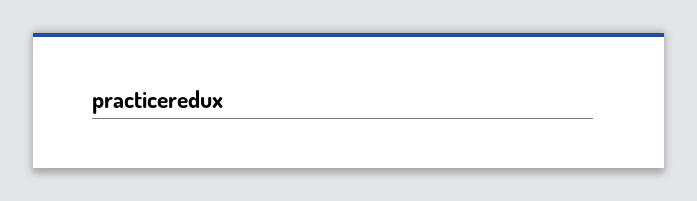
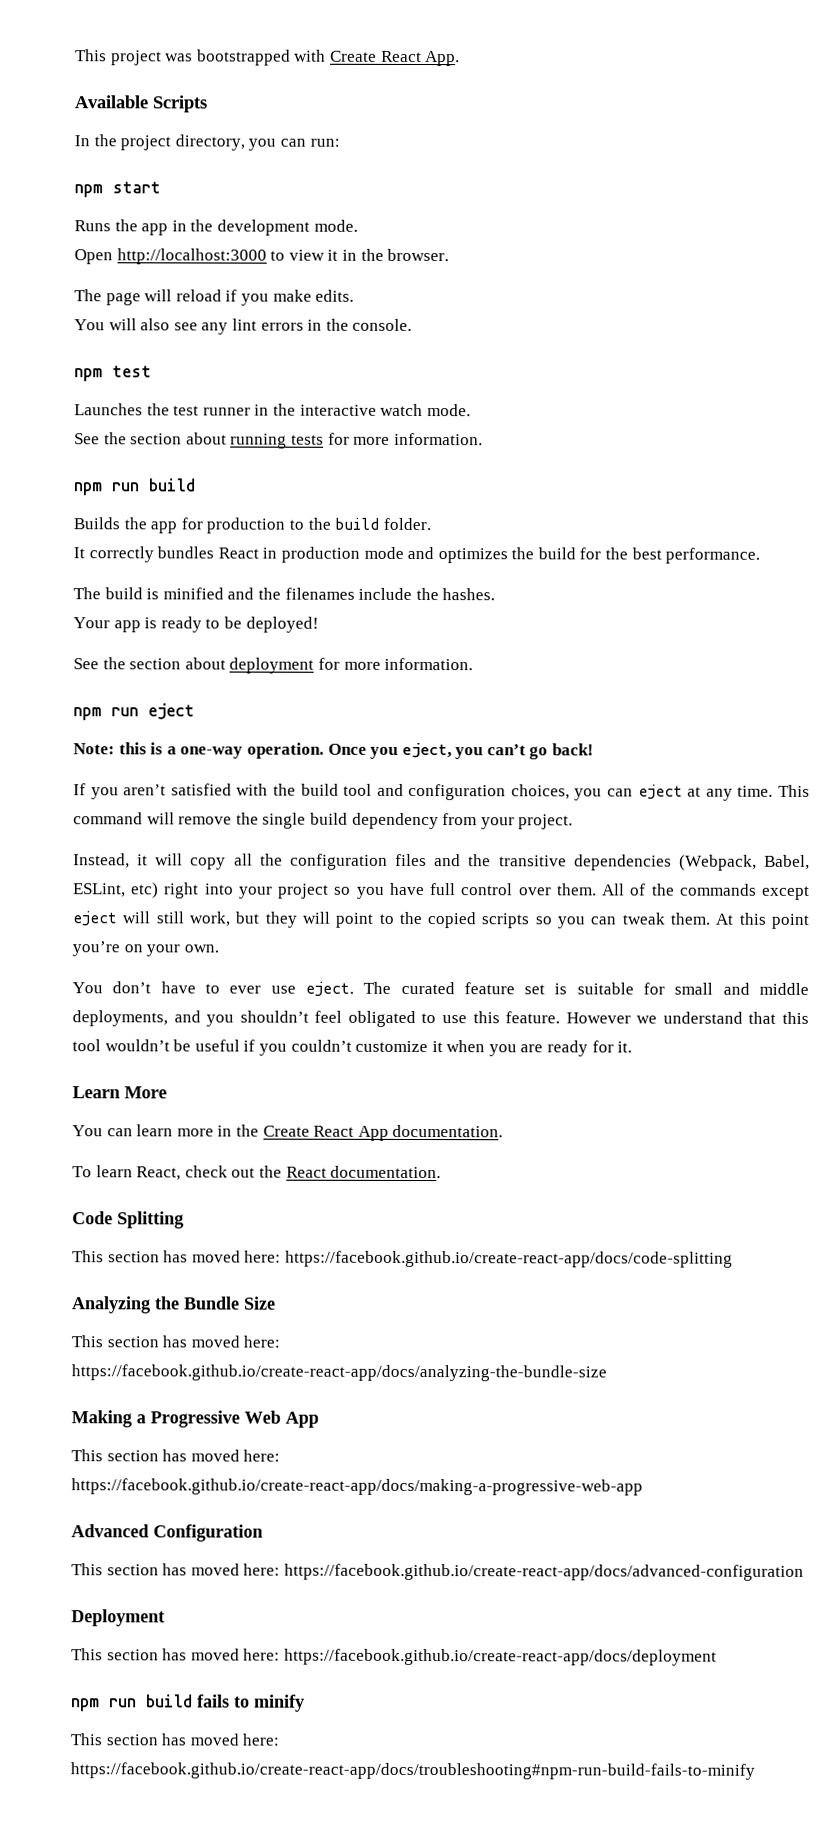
[92,90,223,114] practiceredux -> [75,49,461,67] [74,95,207,113] [74,134,340,151] [74,181,161,198] [74,219,358,236] [74,248,450,265] [74,289,355,306] [74,318,413,335] [74,365,152,382] [74,403,471,417] [74,432,483,449] [74,478,196,496] [73,517,431,534] [73,546,761,564] [73,587,496,601] [73,616,319,633] [73,657,474,674] [73,703,195,721] [73,742,595,760] [73,783,810,801] [73,812,574,830] [73,853,810,871] [73,882,811,900] [72,911,809,929] [72,941,219,957] [72,981,809,997] [72,1010,809,1027] [72,1039,633,1057] [72,1086,167,1099] [72,1124,504,1141] [72,1165,442,1181] [72,1211,184,1229] [72,1250,733,1268] [72,1296,276,1314] [71,1335,281,1348] [71,1364,607,1382] [71,1410,319,1428] [71,1449,281,1462] [71,1478,643,1496] [71,1524,263,1542] [71,1563,804,1581] [71,1609,165,1627] [71,1648,717,1666] [71,1694,305,1712] [70,1733,280,1746] [70,1762,755,1780] This project was bootstrapped with Create React App. // Available Scripts // In the project directory, you can run: // npm start // Runs the app in the development mode. // Open http://localhost:3000 to view it in the browser. // The page will reload if you make edits. // You will also see any lint errors in the console. // npm test // Launches the test runner in the interactive watch mode. // See the section about running tests for more information. // npm run build // Builds the app for production to the build folder. // It correctly bundles React in production mode and optimizes the build for the best performance. // The build is minified and the filenames include the hashes. // Your app is ready to be deployed! // See the section about deployment for more information. // npm run eject // Note: this is a one-way operation. Once you eject, you can’t go back! // If you aren’t satisfied with the build tool and configuration choices, you can eject at any time. This command will remove the single build dependency from your project. // Instead, it will copy all the configuration files and the transitive dependencies (Webpack, Babel, ESLint, etc) right into your project so you have full control over them. All of the commands except eject will still work, but they will point to the copied scripts so you can tweak them. At this point you’re on your own. // You don’t have to ever use eject. The curated feature set is suitable for small and middle deployments, and you shouldn’t feel obligated to use this feature. However we understand that this tool wouldn’t be useful if you couldn’t customize it when you are ready for it. // Learn More // You can learn more in the Create React App documentation. // To learn React, check out the React documentation. // Code Splitting // This section has moved here: https://facebook.github.io/create-react-app/docs/code-splitting // Analyzing the Bundle Size // This section has moved here: https://facebook.github.io/create-react-app/docs/analyzing-the-bundle-size // Making a Progressive Web App // This section has moved here: https://facebook.github.io/create-react-app/docs/making-a-progressive-web-app // Advanced Configuration // This section has moved here: https://facebook.github.io/create-react-app/docs/advanced-configuration // Deployment // This section has moved here: https://facebook.github.io/create-react-app/docs/deployment // npm run build fails to minify // This section has moved here: https://facebook.github.io/create-react-app/docs/troubleshooting#npm-run-build-fails-to-minify

